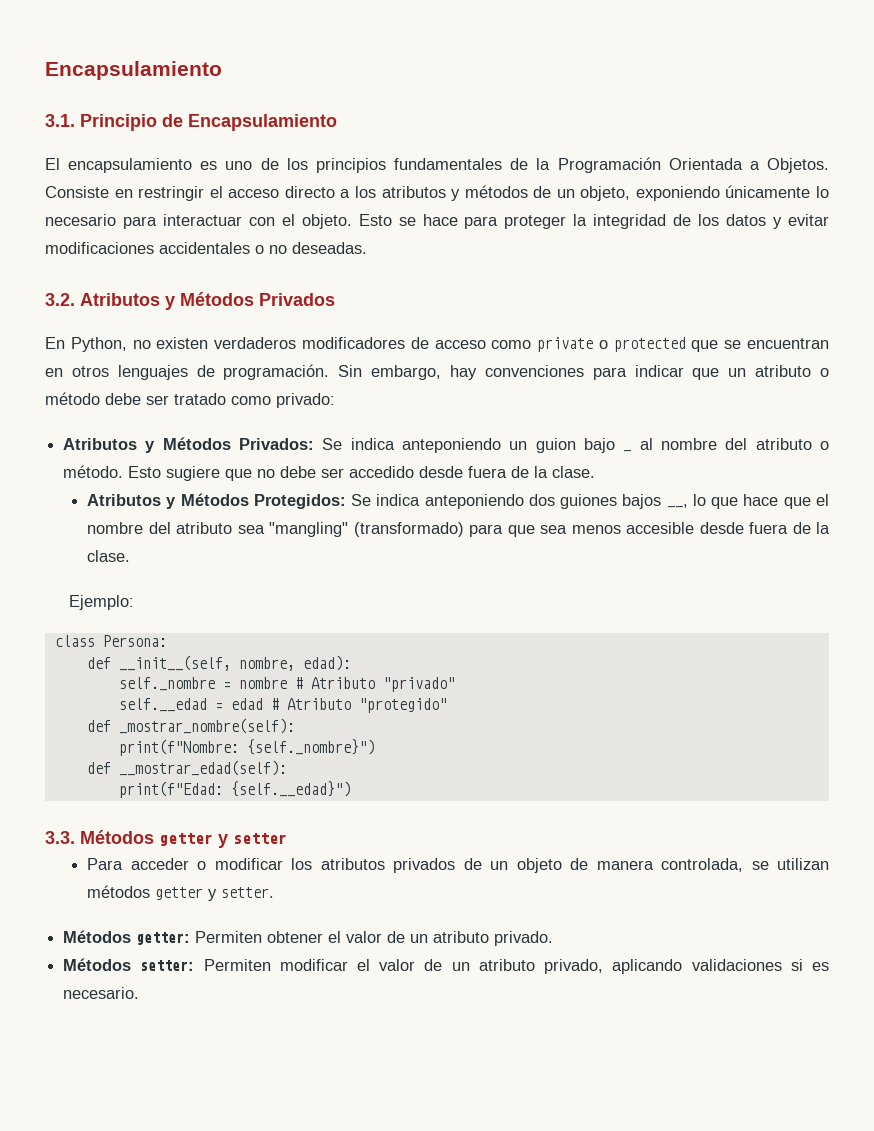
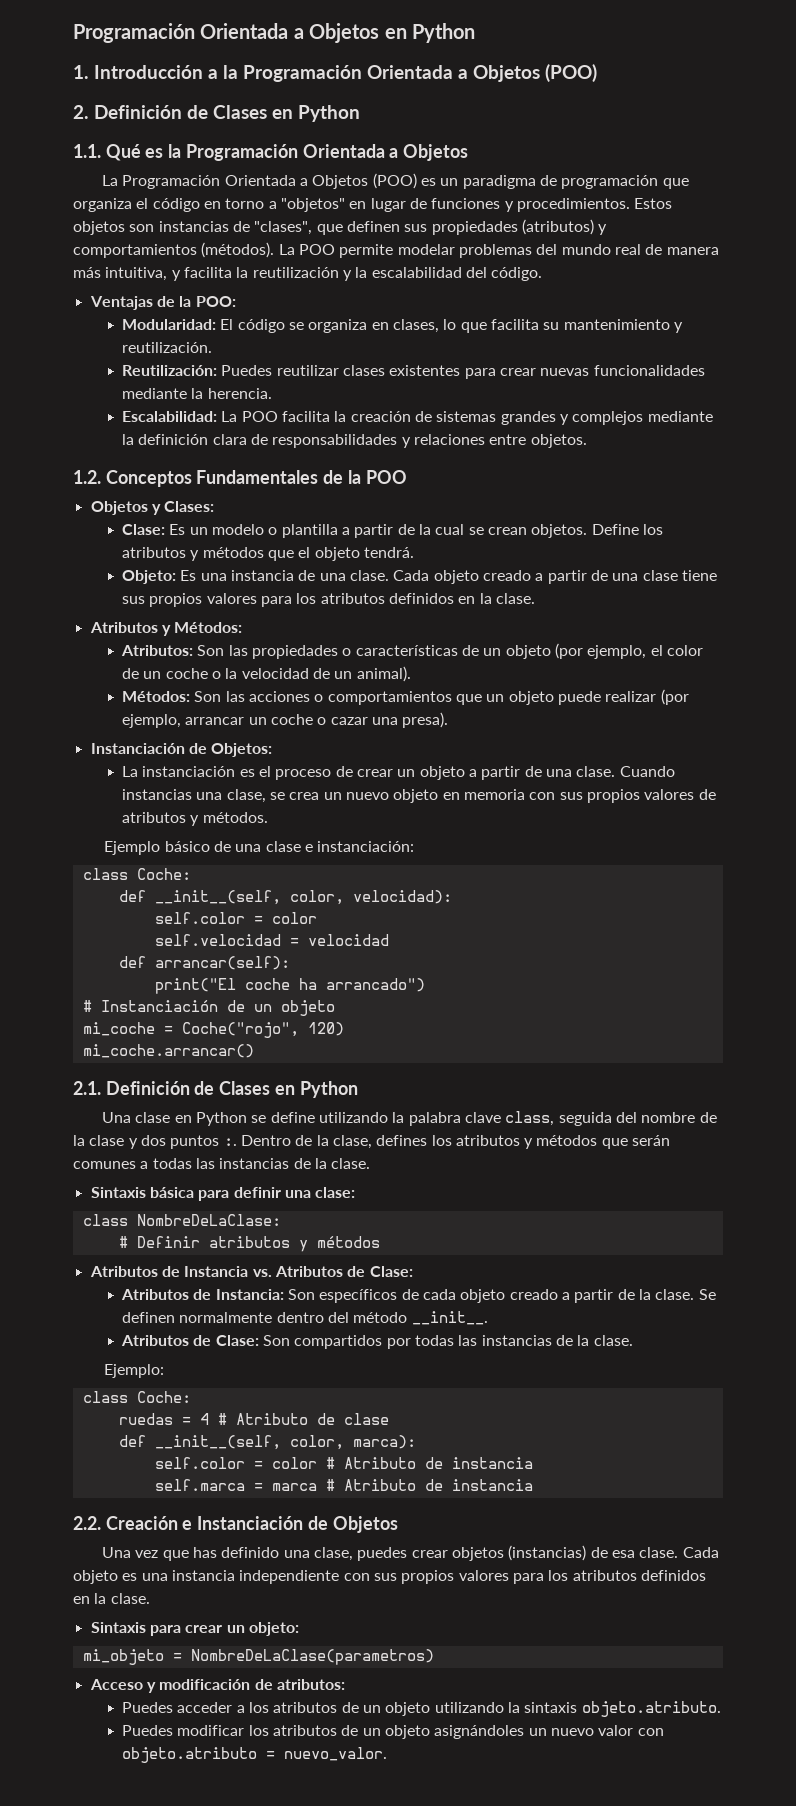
[45,61,222,80] [45,114,337,131] [45,157,830,173] [45,185,829,201] [45,214,830,229] [45,242,367,254] [45,292,335,310] [45,337,830,352] [45,364,830,380] [45,392,335,408] [63,437,632,453] [639,438,830,450] [63,465,596,481] [87,493,829,509] [87,522,789,537] Encapsulamiento // 3.1. Principio de Encapsulamiento // El encapsulamiento es uno de los principios fundamentales de la Programación Orientada a Objetos. Consiste en restringir el acceso directo a los atributos y métodos de un objeto, exponiendo únicamente lo necesario para interactuar con el objeto. Esto se hace para proteger la integridad de los datos y evitar modificaciones accidentales o no deseadas. // 3.2. Atributos y Métodos Privados // En Python, no existen verdaderos modificadores de acceso como private o protected que se encuentran en otros lenguajes de programación. Sin embargo, hay convenciones para indicar que un atributo o método debe ser tratado como privado: // Atributos y Métodos Privados: Se indica anteponiendo un guion bajo _ al nombre del atributo o método. Esto sugiere que no debe ser accedido desde fuera de la clase. // Atributos y Métodos Protegidos: Se indica anteponiendo dos guiones bajos __, lo que hace que el nombre del atributo sea "mangling" (transformado) para que sea menos accesible desde fuera -> [73,23,475,43] [73,64,597,82] [73,105,360,122] [73,144,469,161] [102,173,689,189] [73,198,673,212] [73,219,608,235] [73,242,719,258] [73,267,543,281] [89,296,236,310] [122,319,683,333] [122,342,213,353] [122,365,705,379] [122,388,272,399] [122,411,713,425] [122,434,587,448] [73,470,407,487] [90,501,215,515] [122,524,663,538] [122,547,414,561] [122,570,717,584] [122,593,535,607] [89,622,243,636] [121,643,703,659] [122,666,411,682] [122,689,689,705] [122,712,449,728] [90,743,273,757] [122,766,675,780] [122,789,716,803] [122,812,268,826] [104,841,415,855] [82,868,191,880] [118,890,452,905] [154,912,317,924] [154,934,389,946] [118,956,290,970] [154,978,425,994] [82,1000,335,1016] [82,1022,344,1038] [82,1044,254,1058] [73,1081,358,1098] [102,1111,717,1126] [73,1135,671,1149] [73,1158,371,1169] [90,1187,356,1201] [82,1214,281,1226] [118,1236,380,1252] [89,1266,413,1277] [121,1289,716,1303] [122,1311,488,1325] [121,1335,552,1349] Programación Orientada a Objetos en Python // 1. Introducción a la Programación Orientada a Objetos (POO) // 2. Definición de Clases en Python // 1.1. Qué es la Programación Orientada a Objetos // La Programación Orientada a Objetos (POO) es un paradigma de programación que organiza el código en torno a "objetos" en lugar de funciones y procedimientos. Estos objetos son instancias de "clases", que definen sus propiedades (atributos) y comportamientos (métodos). La POO permite modelar problemas del mundo real de manera más intuitiva, y facilita la reutilización y la escalabilidad del código. // Ventajas de la POO: // Modularidad: El código se organiza en clases, lo que facilita su mantenimiento y reutilización. // Reutilización: Puedes reutilizar clases existentes para crear nuevas funcionalidades mediante la herencia. // Escalabilidad: La POO facilita la creación de sistemas grandes y complejos mediante la definición clara de responsabilidades y relaciones entre objetos. // 1.2. Conceptos Fundamentales de la POO // Objetos y Clases: // Clase: Es un modelo o plantilla a partir de la cual se crean objetos. Define los atributos y métodos que el objeto tendrá. // Objeto: Es una instancia de una clase. Cada objeto creado a partir de una clase tiene sus propios valores para los atributos definidos en la clase. // Atributos y Métodos: // Atributos: Son las propiedades o características de un objeto (por ejemplo, el color de un coche o la velocidad de un animal). // Métodos: Son las acciones o comportamientos que un objeto puede realizar (por ejemplo, arrancar un coche o cazar una presa). // Instanciación de Objetos: // La instanciación es el proceso de crear un objeto a partir de una clase. Cuando instancias una clase, se crea un nuevo objeto en memoria con sus propios valores de atributos y métodos. // Ejemplo básico de una clase e instanciación: // class Coche: // def __init__(self, color, velocidad): // self.color = color // self.velocidad = velocidad // def arrancar(self): // print("El coche ha arrancado") // # Instanciación de un objeto // mi_coche = Coche("rojo", 120) // mi_coche.arrancar() // 2.1. Definición de Clases en Python // Una clase en Python se define utilizando la palabra clave class, seguida del nombre de la clase y dos puntos :. Dentro de la clase, defines los atributos y métodos que serán comunes a todas las instancias de la clase. // Sintaxis básica para definir una clase: // class NombreDeLaClase: // # Definir atributos y métodos // Atributos de Instancia vs. Atributos de Clase: // Atributos de Instancia: Son específicos de cada objeto creado a partir de la clase. Se definen normalmente dentro del método __init__. // Atributos de Clase: Son compartidos por todas las instancias
[102,635,167,647] [86,655,351,671] [118,677,455,692] [118,698,447,713] [86,718,295,734] [118,739,375,756] [86,760,287,776] [118,781,351,798] [45,830,287,848] [87,858,207,870] Persona: // def __init__(self, nombre, edad): // self._nombre = nombre # Atributo "privado" // self.__edad = edad # Atributo "protegido" // def _mostrar_nombre(self): // print(f"Nombre: {self._nombre}") // def __mostrar_edad(self): // print(f"Edad: {self.__edad}") // 3.3. Métodos getter y setter // Para acceder o -> [136,1391,191,1403] [118,1413,389,1425] [118,1435,416,1450] [154,1457,533,1469] [154,1479,533,1491] [73,1516,398,1533] [102,1545,719,1561] [73,1570,706,1584] [73,1593,150,1604] [90,1622,299,1636] [82,1649,434,1665] [89,1679,345,1693] [122,1701,721,1717] [122,1725,174,1736] Coche: // ruedas = 4 # Atributo de clase // def __init__(self, color, marca): // self.color = color # Atributo de instancia // self.marca = marca # Atributo de instancia // 2.2. Creación e Instanciación de Objetos // Una vez que has definido una clase, puedes crear objetos (instancias) de esa clase. Cada objeto es una instancia independiente con sus propios valores para los atributos definidos en la clase. // Sintaxis para crear un objeto: // mi_objeto = NombreDeLaClase(parametros) // Acceso y modificación de atributos: // Puedes acceder a los atributos de un objeto utilizando la sintaxis objeto.atributo. // Puedes
[393,858,829,873] [87,885,275,901] [63,930,554,946] [63,958,829,974] [63,987,140,999] privados de un objeto de manera controlada, se utilizan métodos getter y setter. // Métodos getter: Permiten obtener el valor de un atributo privado. // Métodos setter: Permiten modificar el valor de un atributo privado, aplicando validaciones si es necesario. -> [341,1725,664,1739] [122,1747,388,1763] de un objeto asignándoles un nuevo valor con objeto.atributo = nuevo_valor.

